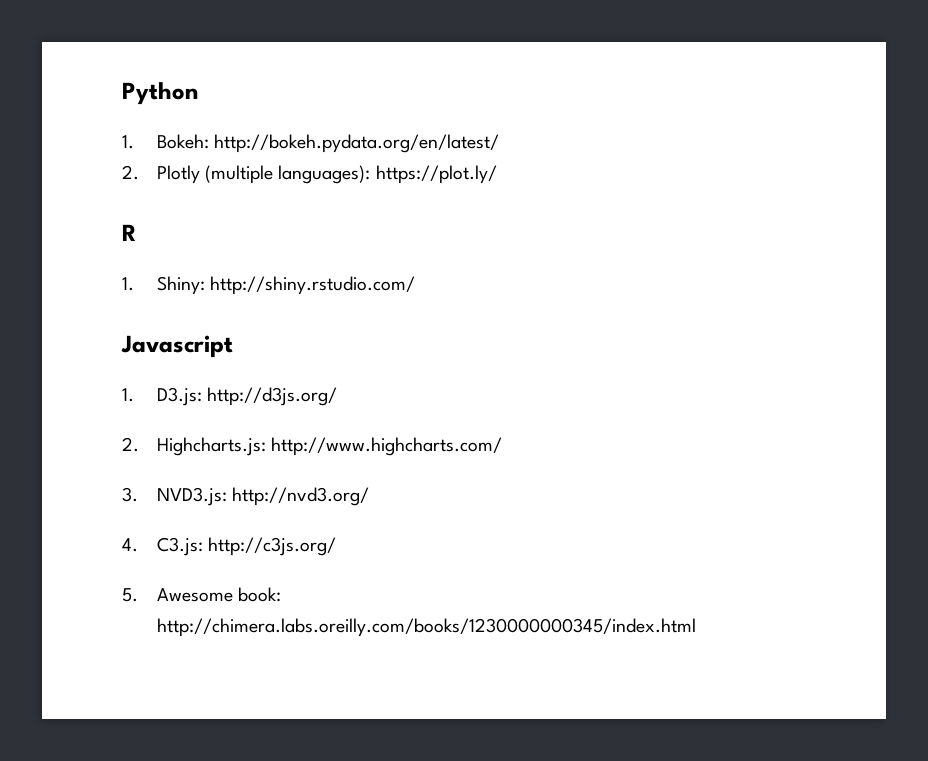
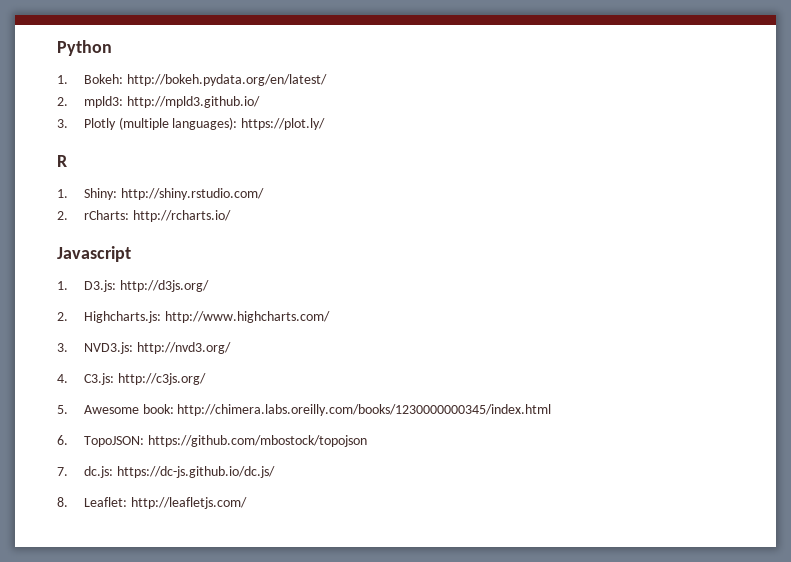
(139, 172) none -> [83,96,260,108] [57,119,68,128] mpld3: http://mpld3.github.io/ // 3.
(416, 285) none -> [57,210,231,222] // 2. rCharts: http://rcharts.io/
(696, 627) none -> [57,435,367,447] [57,466,275,478] [57,497,247,509] // 6. TopoJSON: https://github.com/mbostock/topojson // 7. dc.js: https://dc-js.github.io/dc.js/ // 8. Leaflet: http://leafletjs.com/

